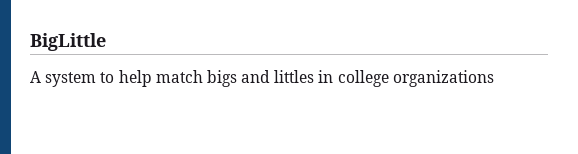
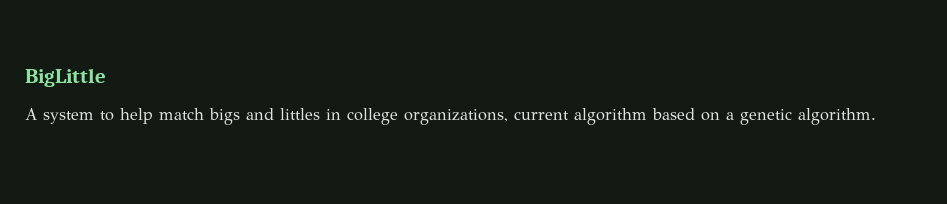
[392,70,494,87] organizations -> [404,108,876,125] organizations, current algorithm based on a genetic algorithm.

